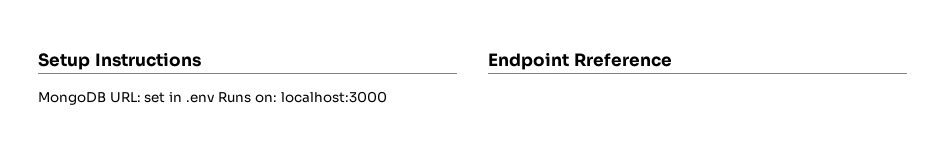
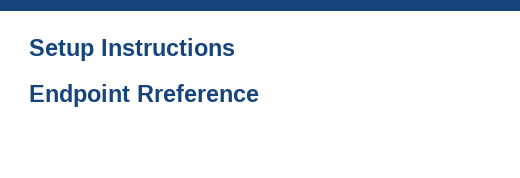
[38,91,387,105] // MongoDB URL: set in .env Runs on: localhost:3000 -> (235, 47) none

